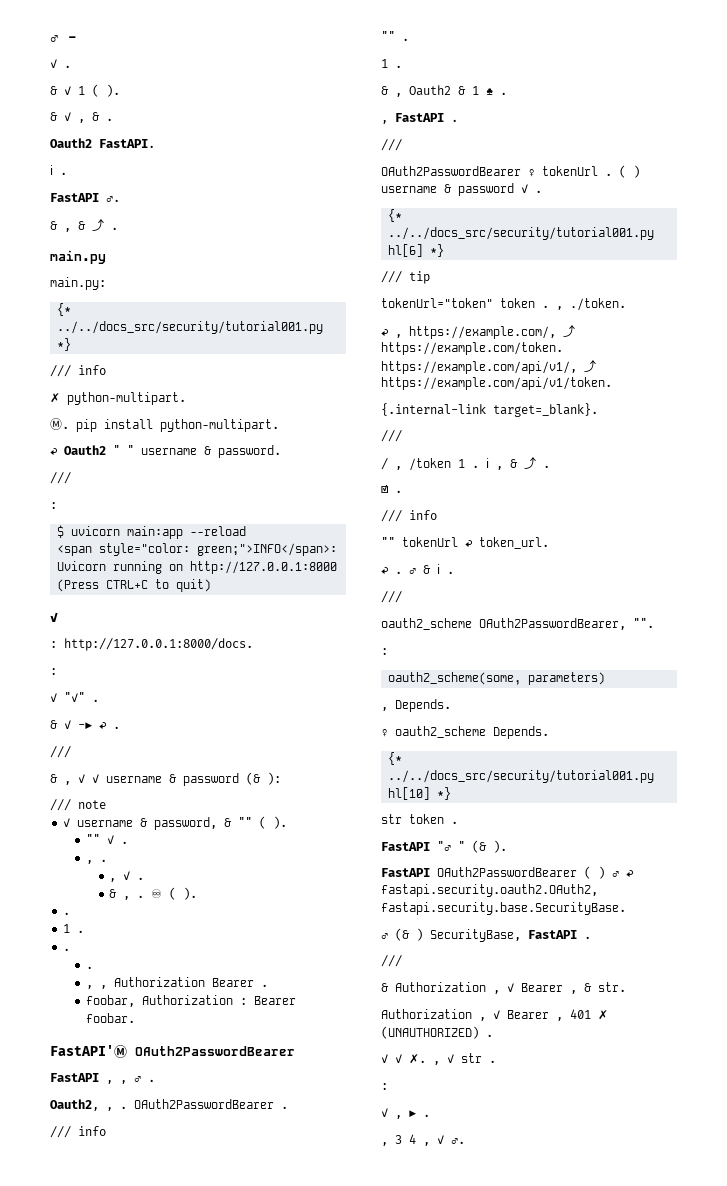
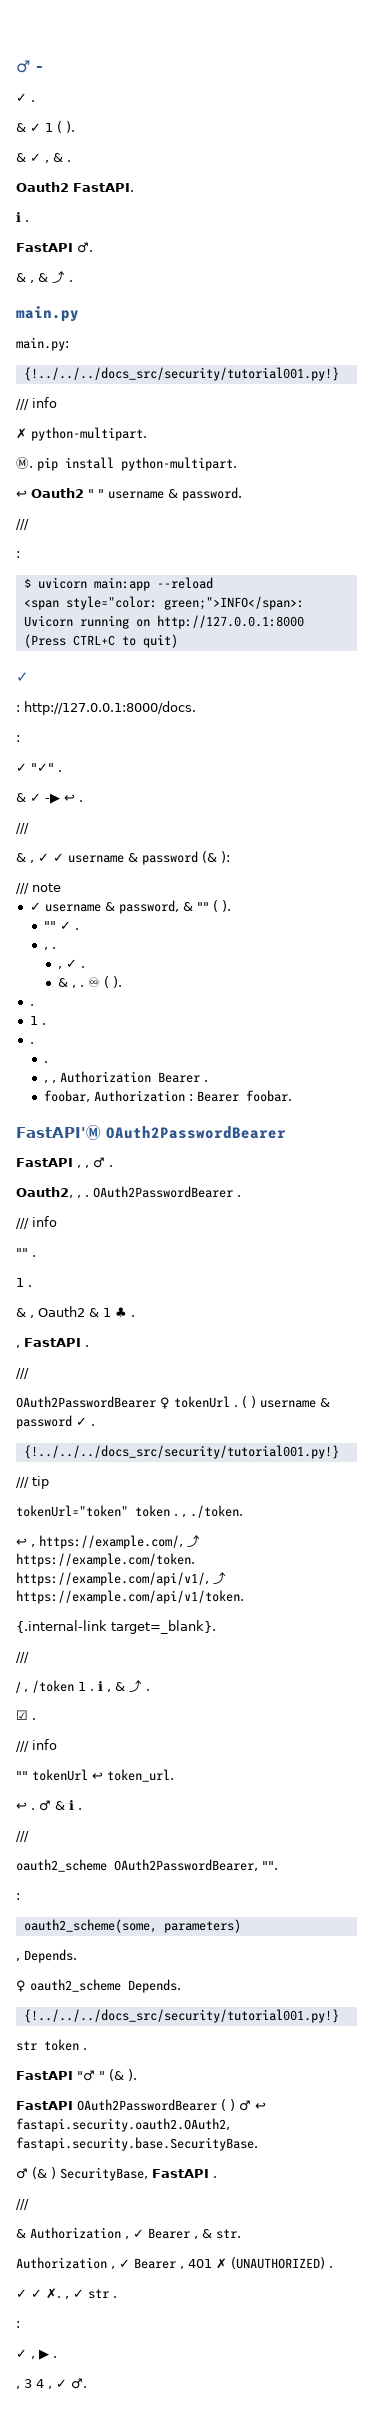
[57,303,72,316] [57,321,324,334] [57,338,72,351] {* ../../docs_src/security/tutorial001.py *} -> [23,367,339,381] {!../../../docs_src/security/tutorial001.py!}
[388,209,403,222] [388,227,655,240] [388,244,445,257] {* ../../docs_src/security/tutorial001.py hl[6] *} -> [23,1445,339,1459] {!../../../docs_src/security/tutorial001.py!}
[388,752,403,765] [388,770,655,783] [388,787,452,800] {* ../../docs_src/security/tutorial001.py hl[10] *} -> [23,2009,339,2023] {!../../../docs_src/security/tutorial001.py!}

